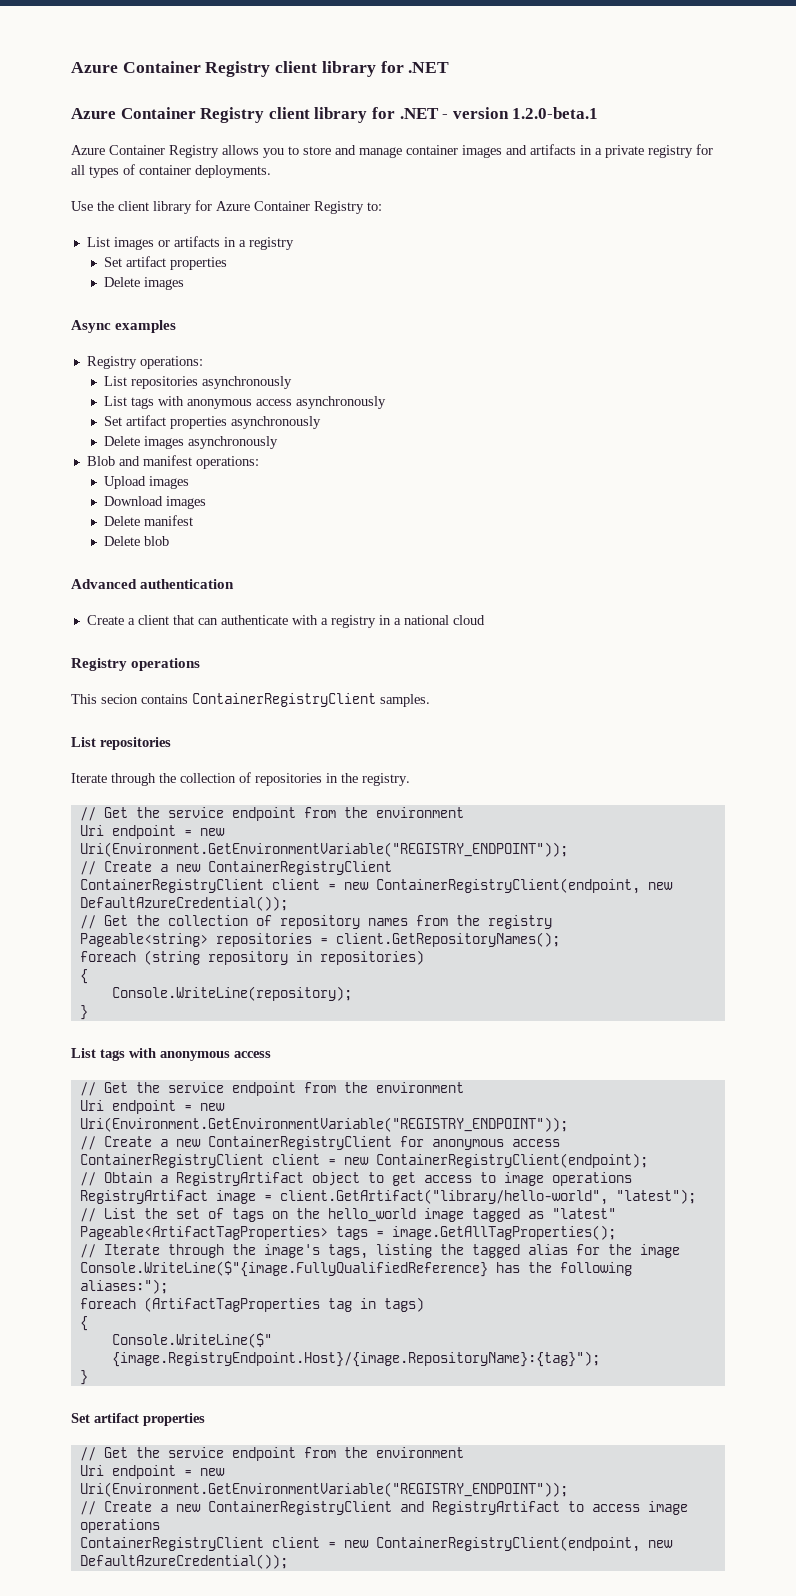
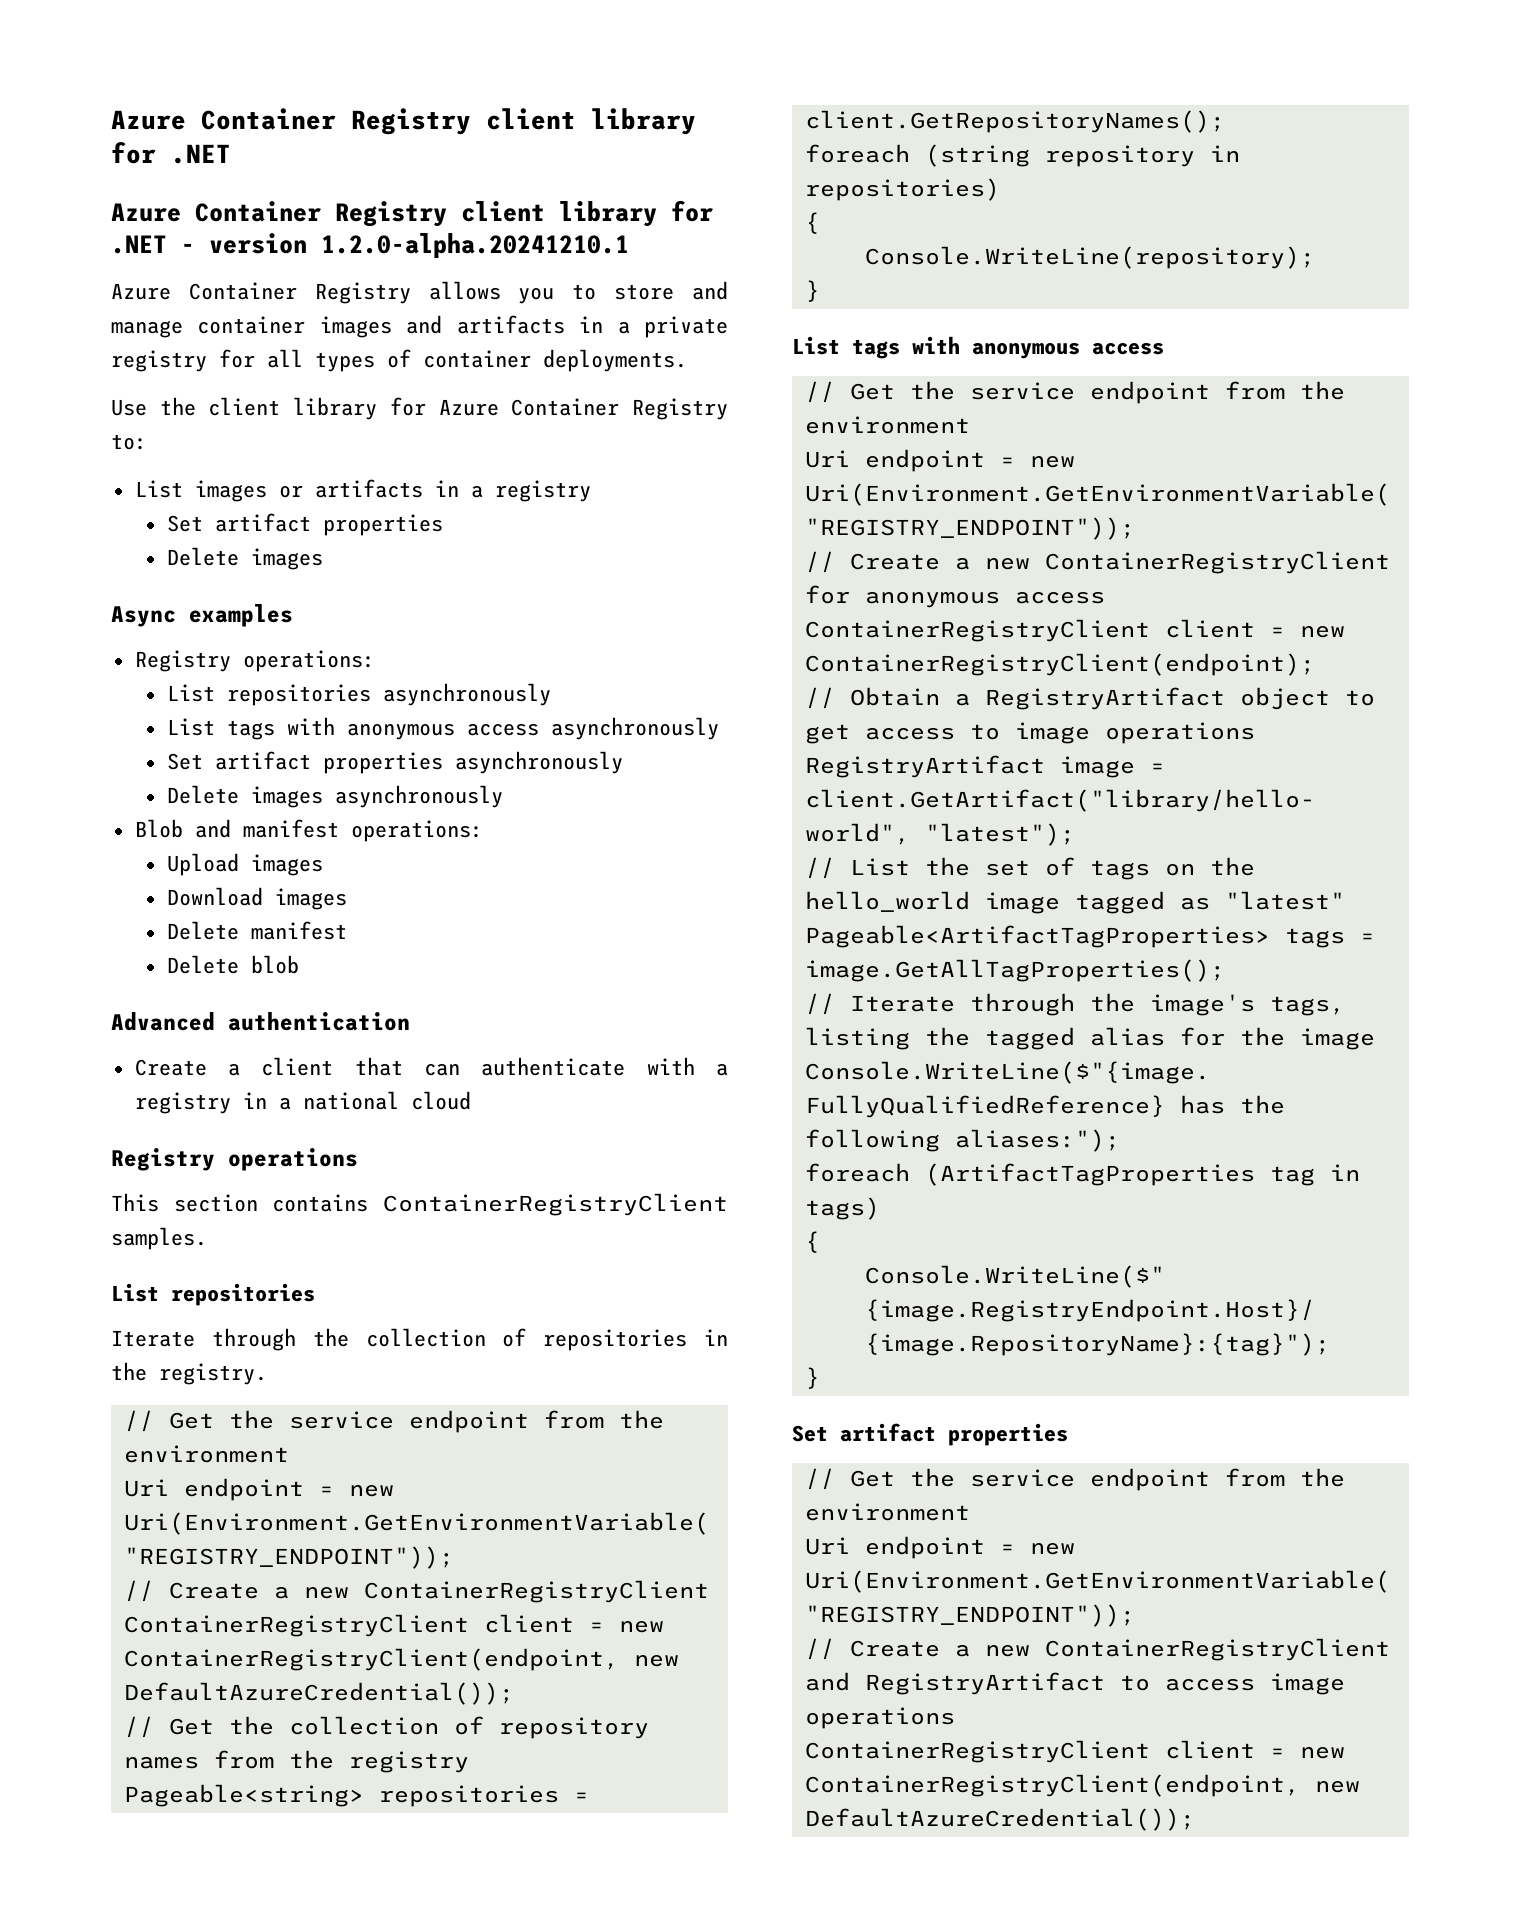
[512,107,599,119] 1.2.0-beta.1 -> [321,233,629,258] 1.2.0-alpha.20241210.1
[101,694,138,704] secion -> [173,1194,258,1212] section

